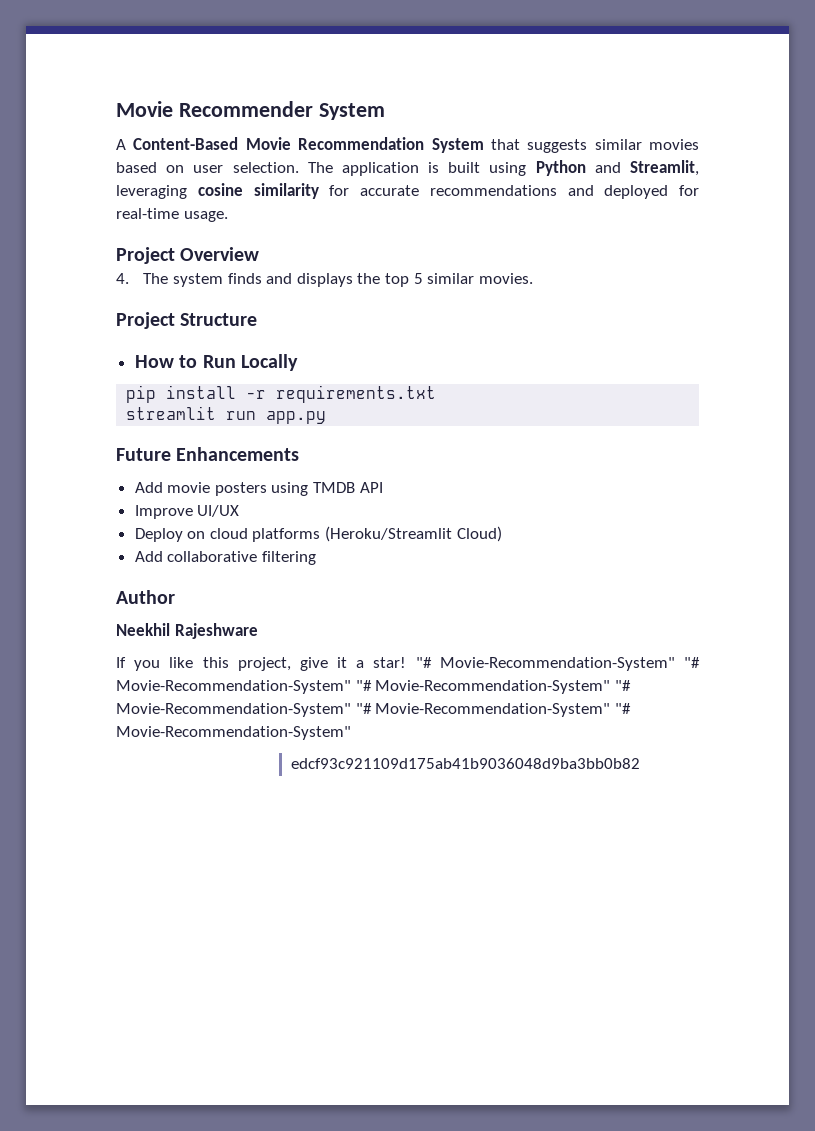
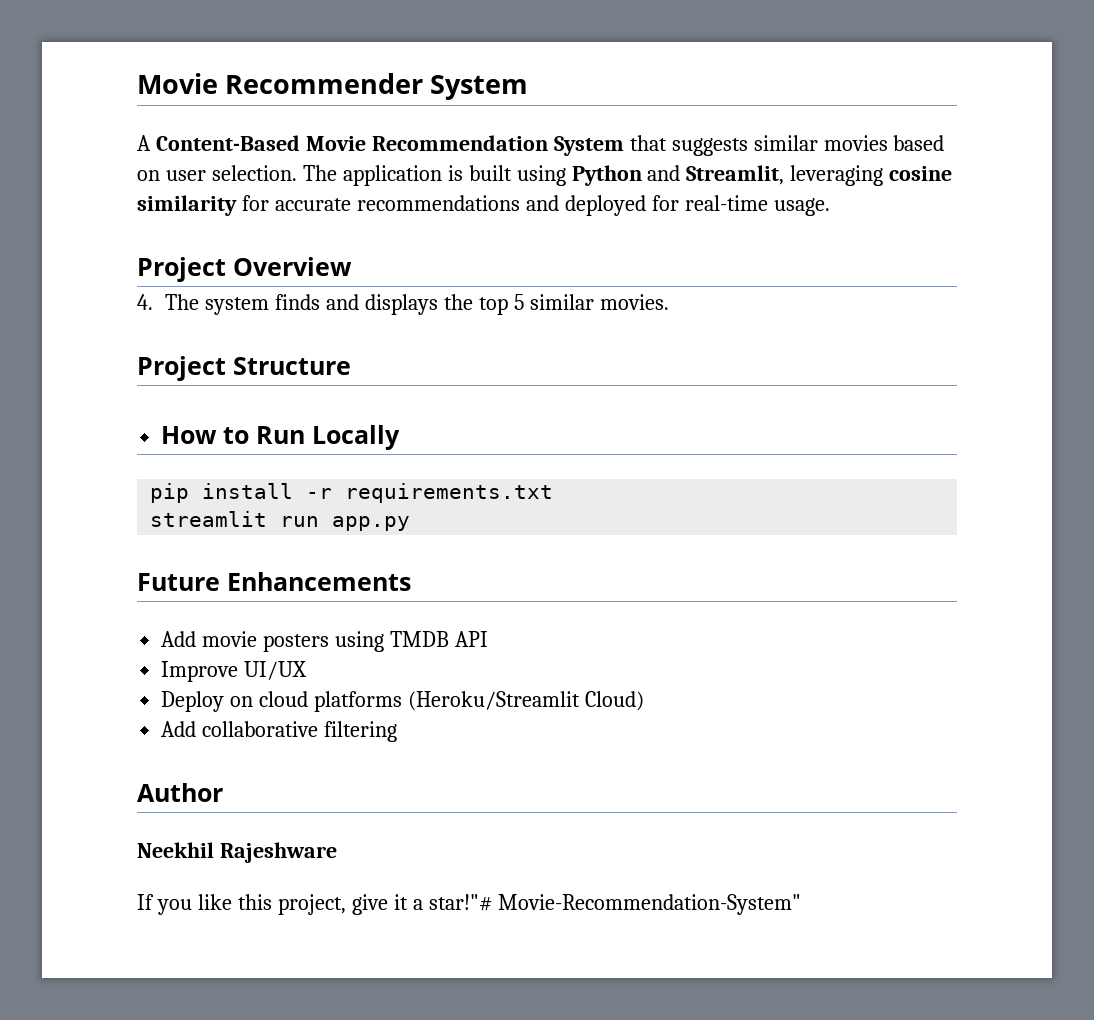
[373,657,700,671] [116,680,631,694] [116,703,631,717] [116,726,351,740] [290,758,640,769] star! "# Movie-Recommendation-System" "# Movie-Recommendation-System" "# Movie-Recommendation-System" "# Movie-Recommendation-System" "# Movie-Recommendation-System" "# Movie-Recommendation-System" // edcf93c921109d175ab41b9036048d9ba3bb0b82 -> [428,894,802,915] star!"# Movie-Recommendation-System"

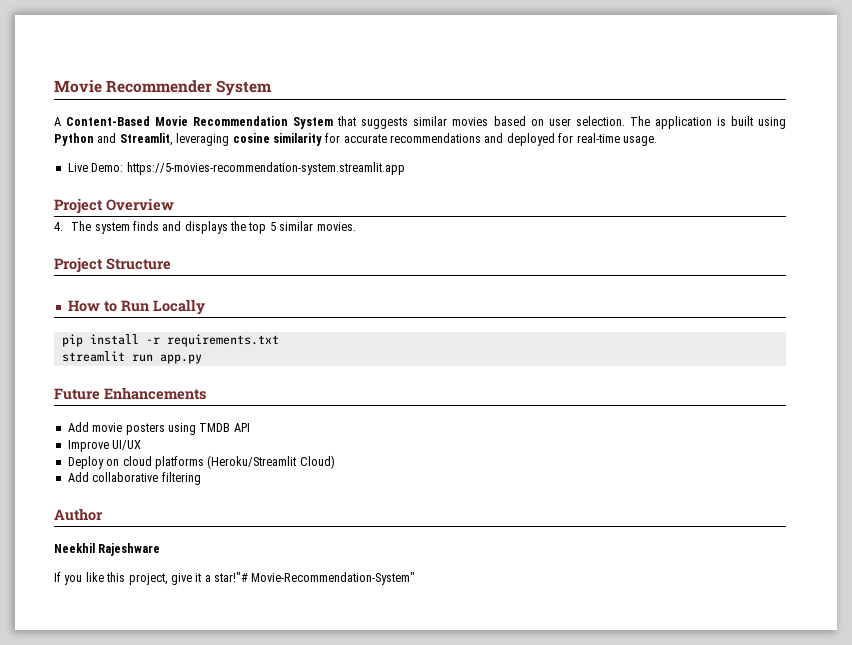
(830, 207) none -> [67,162,405,175] // Live Demo: https://5-movies-recommendation-system.streamlit.app

